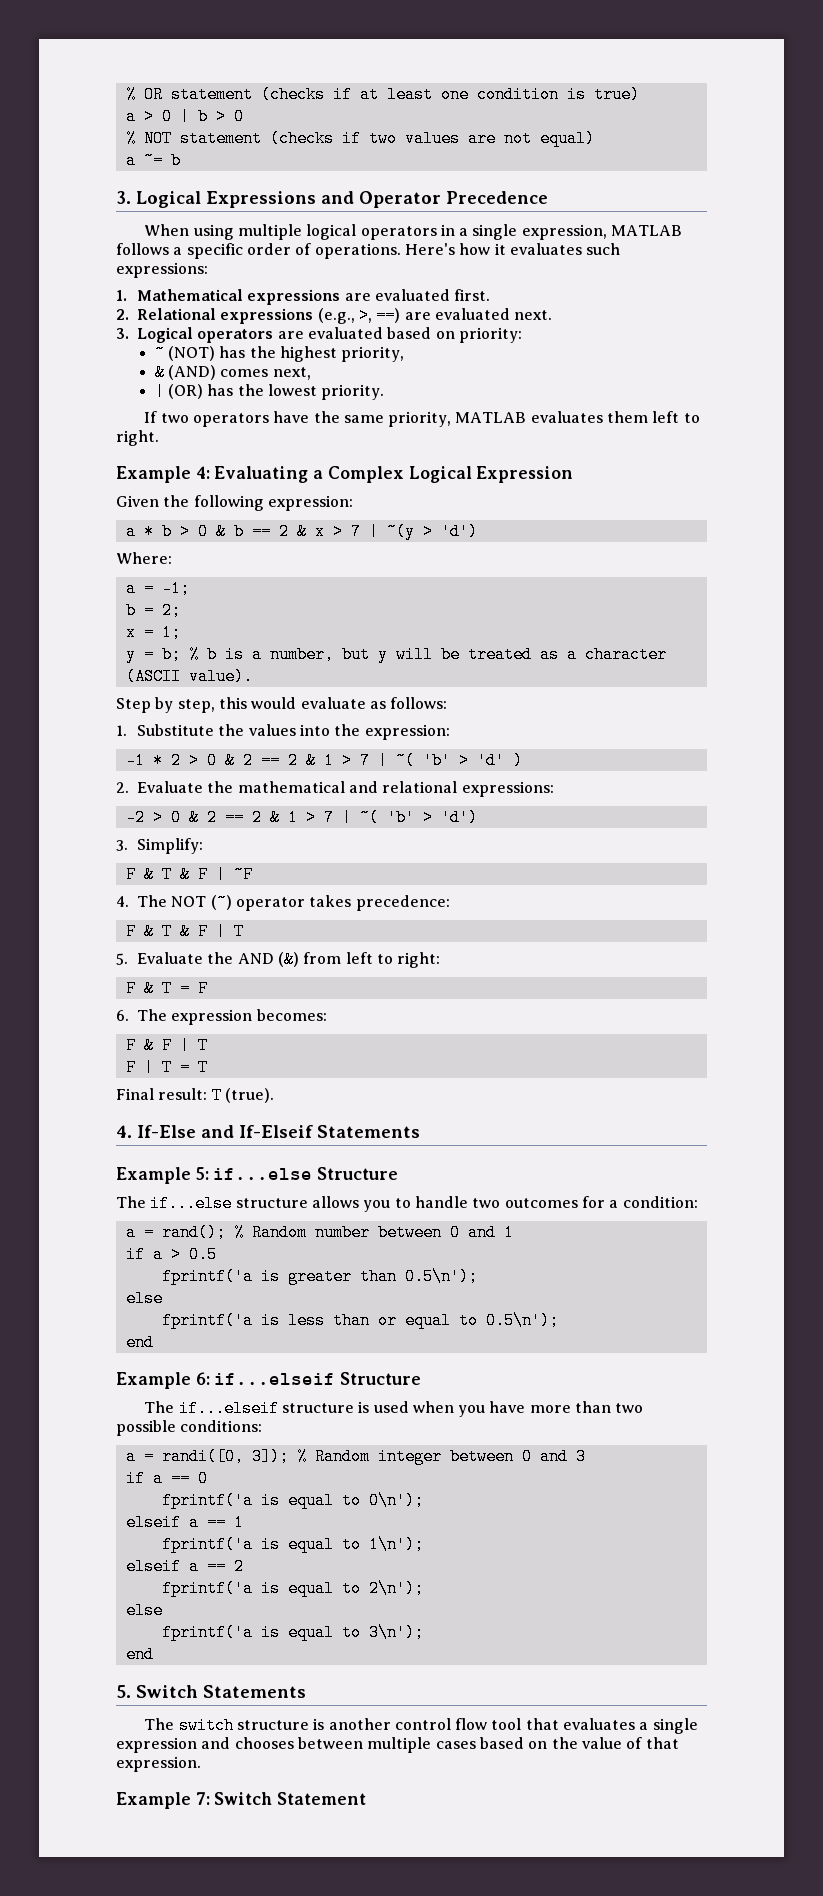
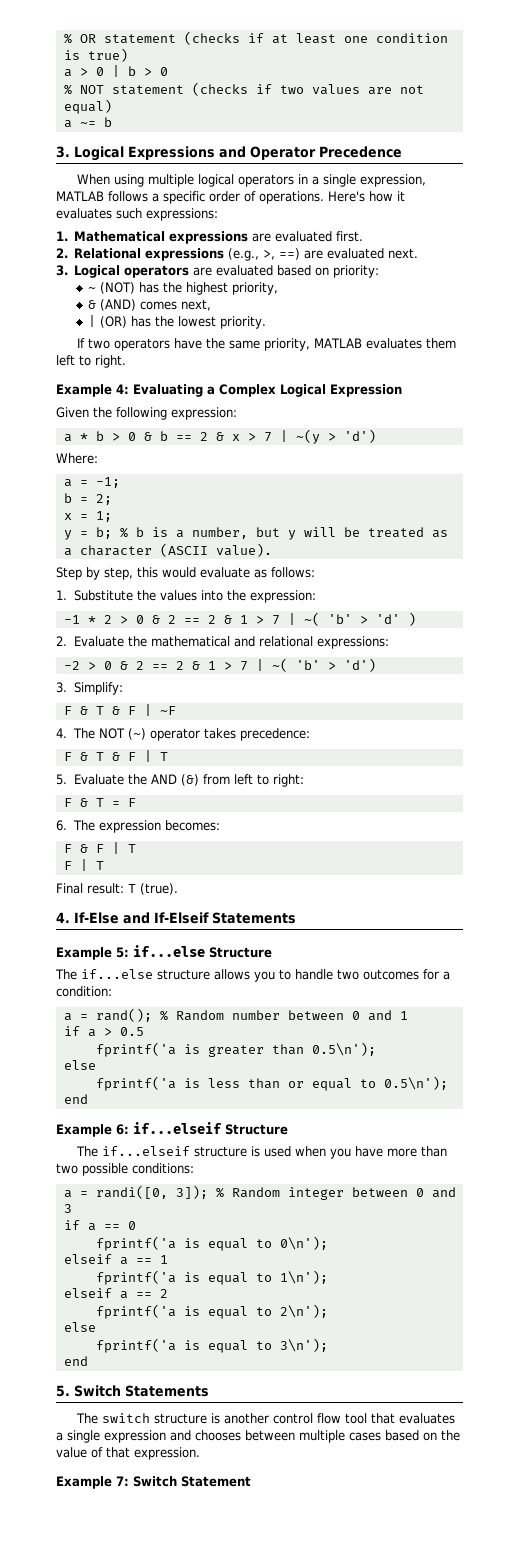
[179,1059,208,1076] = T -> (104, 865) none

